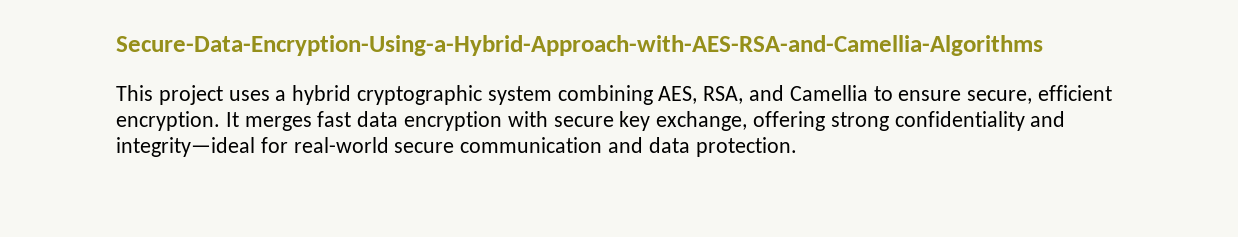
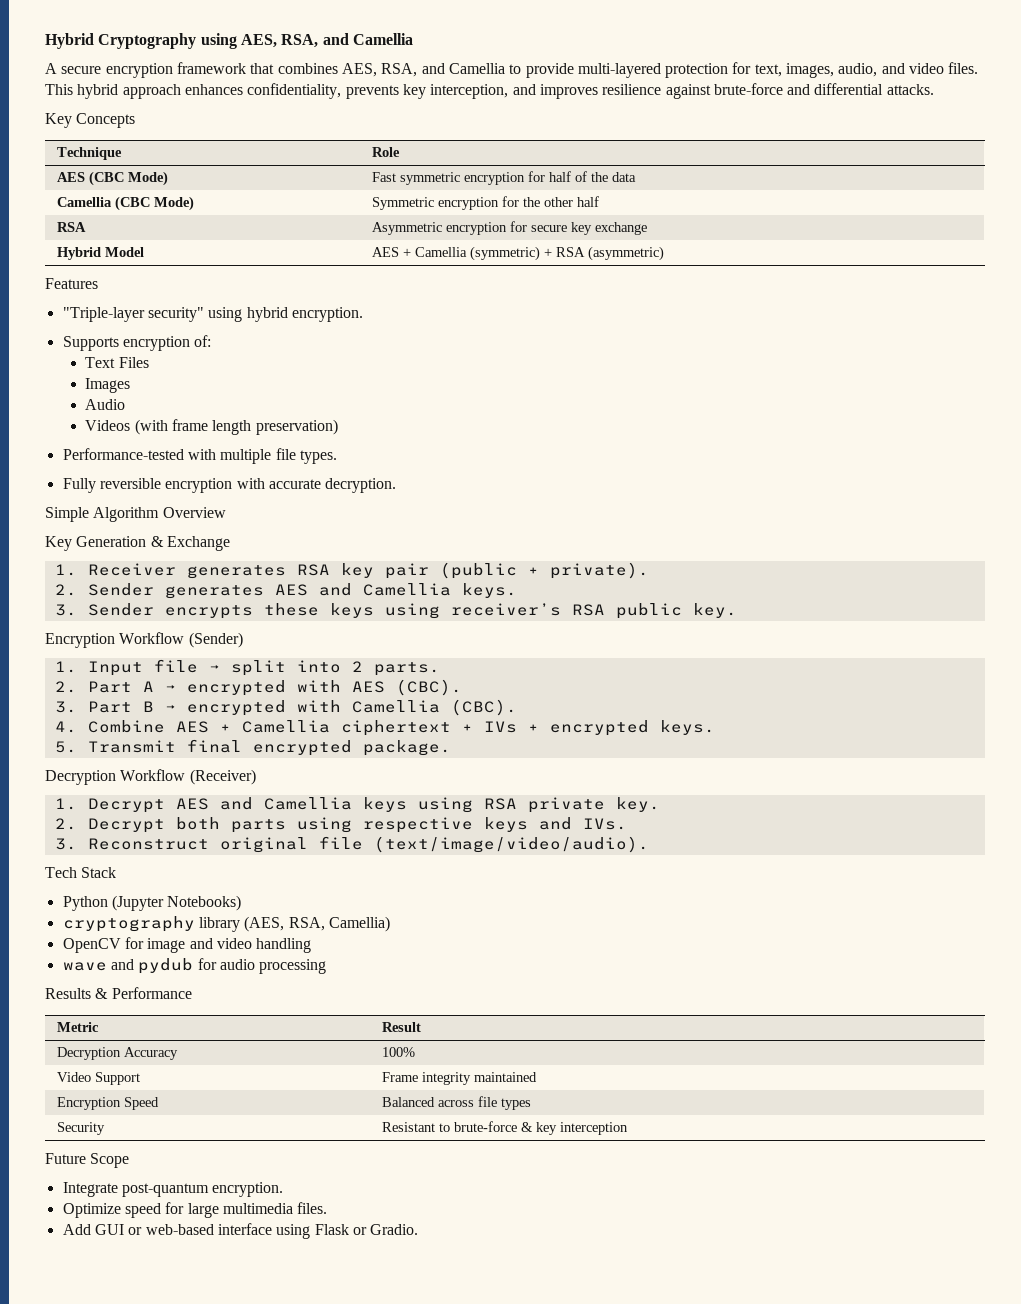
[116,35,1043,56] [116,85,653,105] Secure-Data-Encryption-Using-a-Hybrid-Approach-with-AES-RSA-and-Camellia-Algorithms // This project uses a hybrid cryptographic system combining -> [45,33,413,49] [45,62,338,78] Hybrid Cryptography using AES, RSA, and Camellia // A secure encryption framework that combines
[898,85,1113,104] [116,111,1066,131] [116,137,797,157] ensure secure, efficient encryption. It merges fast data encryption with secure key exchange, offering strong confidentiality and integrity—ideal for real-world secure communication and data protection. -> [525,62,979,78] [45,83,934,99] [45,113,136,128] [56,147,122,160] [371,147,400,157] [56,171,168,186] [371,171,636,185] [56,196,194,211] [371,196,599,210] [56,222,86,232] [371,221,647,235] [56,247,144,260] [371,246,664,261] [45,278,98,289] [62,307,363,322] [62,335,212,351] [85,357,149,368] [85,378,131,393] [85,399,126,410] [85,419,338,435] [62,448,337,464] [62,478,397,493] [45,507,226,522] [45,536,230,551] [54,562,649,579] [54,583,517,599] [54,603,737,619] [45,632,243,648] [54,659,440,676] [54,679,462,696] [54,699,517,716] [54,720,715,736] [54,739,451,756] [45,769,256,785] [54,797,660,813] [54,817,627,833] [54,836,649,853] [45,867,117,878] [62,895,242,911] [62,916,390,932] [62,937,312,953] [62,958,327,974] [45,987,192,999] [56,1022,99,1032] [381,1022,421,1032] [56,1047,178,1060] [381,1047,415,1057] [56,1072,140,1085] [381,1072,537,1085] [56,1097,159,1110] [381,1096,531,1110] [56,1122,105,1135] [381,1121,628,1135] [45,1153,130,1168] [62,1182,284,1197] [62,1202,328,1218] [62,1223,419,1239] provide multi-layered protection for text, images, audio, and video files. This hybrid approach enhances confidentiality, prevents key interception, and improves resilience against brute-force and differential attacks. // Key Concepts // Technique | Role // AES (CBC Mode) | Fast symmetric encryption for half of the data // Camellia (CBC Mode) | Symmetric encryption for the other half // RSA | Asymmetric encryption for secure key exchange // Hybrid Model | AES + Camellia (symmetric) + RSA (asymmetric) // Features // "Triple-layer security" using hybrid encryption. // Supports encryption of: // Text Files // Images // Audio // Videos (with frame length preservation) // Performance-tested with multiple file types. // Fully reversible encryption with accurate decryption. // Simple Algorithm Overview // Key Generation & Exchange // 1. Receiver generates RSA key pair (public + private). // 2. Sender generates AES and Camellia keys. // 3. Sender encrypts these keys using receiver’s RSA public key. // Encryption Workflow (Sender) // 1. Input file → split into 2 parts. // 2. Part A → encrypted with AES (CBC). // 3. Part B → encrypted with Camellia (CBC). // 4. Combine AES + Camellia ciphertext + IVs + encrypted keys. // 5. Transmit final encrypted package. // Decryption Workflow (Receiver) // 1. Decrypt AES and Camellia keys using RSA private key. // 2. Decrypt both parts using respective keys and IVs. // 3. Reconstruct original file (text/image/video/audio). // Tech Stack // Python (Jupyter Notebooks) // cryptography library (AES, RSA, Camellia) // OpenCV for image and video handling // wave and pydub for audio processing // Results & Performance // Metric | Result // Decryption Accuracy | 100% // Video Support | Frame integrity maintained // Encryption Speed | Balanced across file types // Security | Resistant to brute-force & key interception // Future Scope // Integrate post-quantum encryption. // Optimize speed for large multimedia files. // Add GUI or web-based interface using Flask or Gradio.

